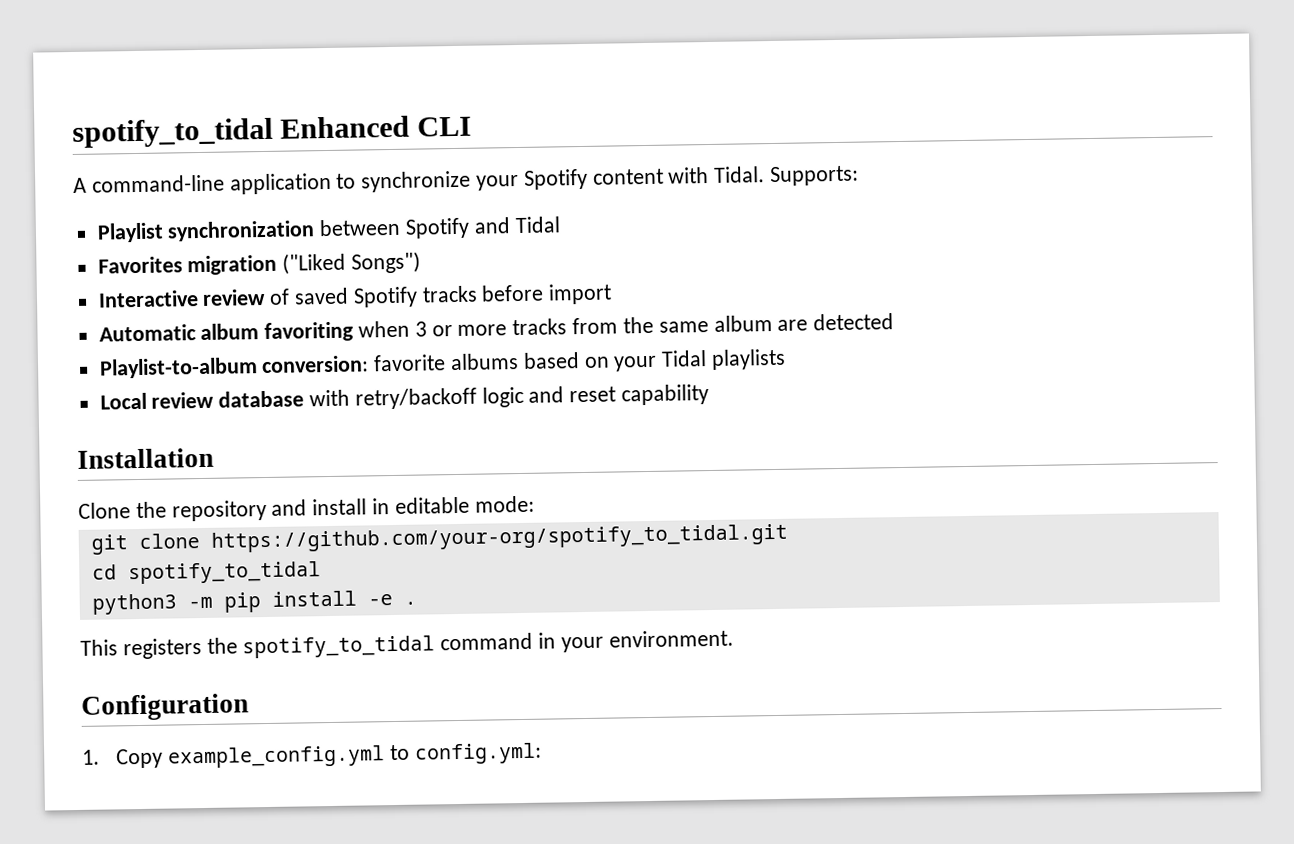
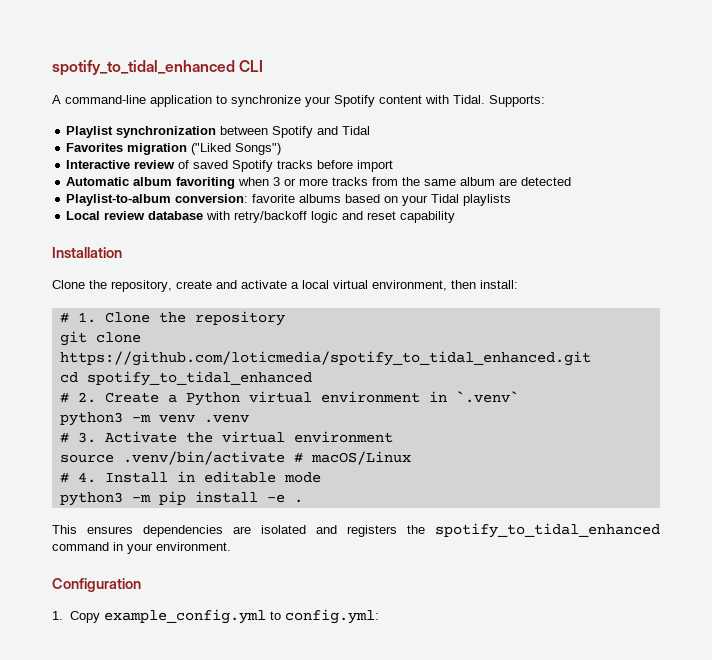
[72,115,411,148] spotify_to_tidal Enhanced -> [52,60,235,76] spotify_to_tidal_enhanced
[171,495,535,522] repository and install in editable mode: -> [111,280,518,292] [59,311,285,326] repository, create and activate a local virtual environment, then install: // # 1. Clone the repository
[210,523,788,553] https://github.com/your-org/spotify_to_tidal.git -> [59,351,591,366] https://github.com/loticmedia/spotify_to_tidal_enhanced.git
[127,561,321,585] spotify_to_tidal -> [86,371,312,386] [59,391,519,406] [59,412,249,426] [59,431,393,443] [59,451,411,465] [59,471,321,483] spotify_to_tidal_enhanced // # 2. Create a Python virtual environment in `.venv` // python3 -m venv .venv // # 3. Activate the virtual environment // source .venv/bin/activate # macOS/Linux // # 4. Install in editable mode
(118, 647) none -> [87,525,337,537] ensures dependencies are isolated and
[242,635,436,659] spotify_to_tidal -> [435,523,660,538] spotify_to_tidal_enhanced

